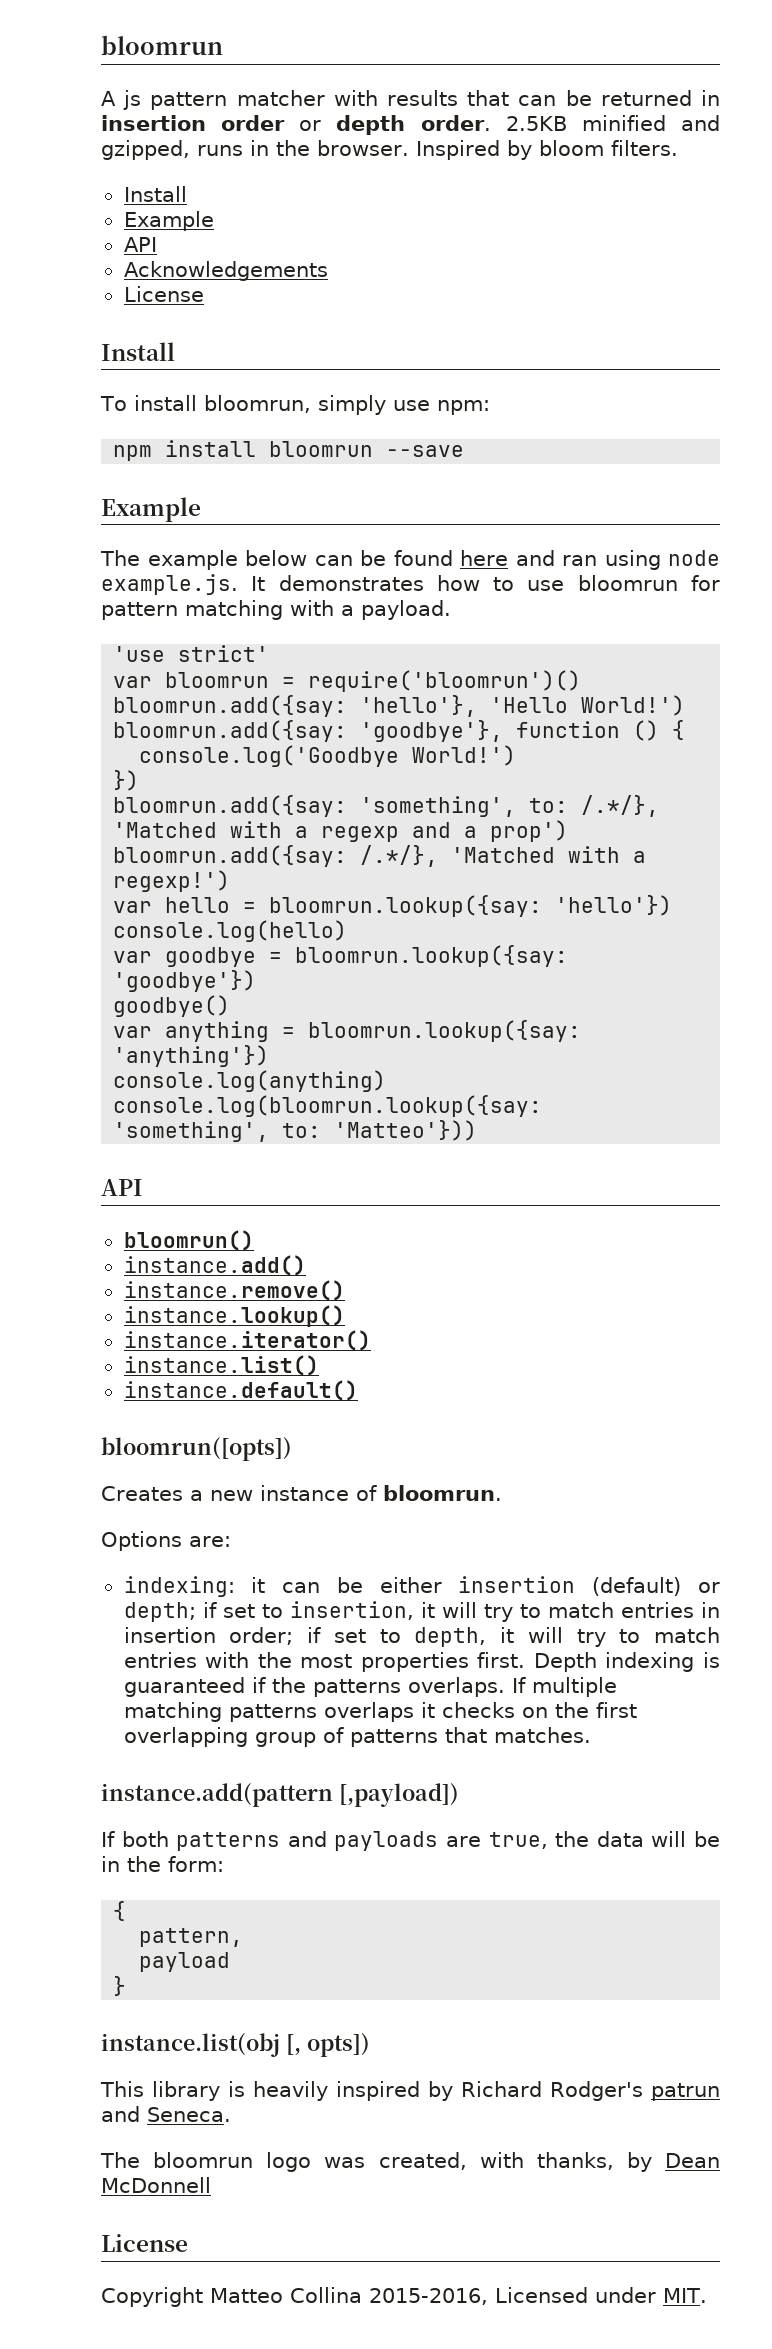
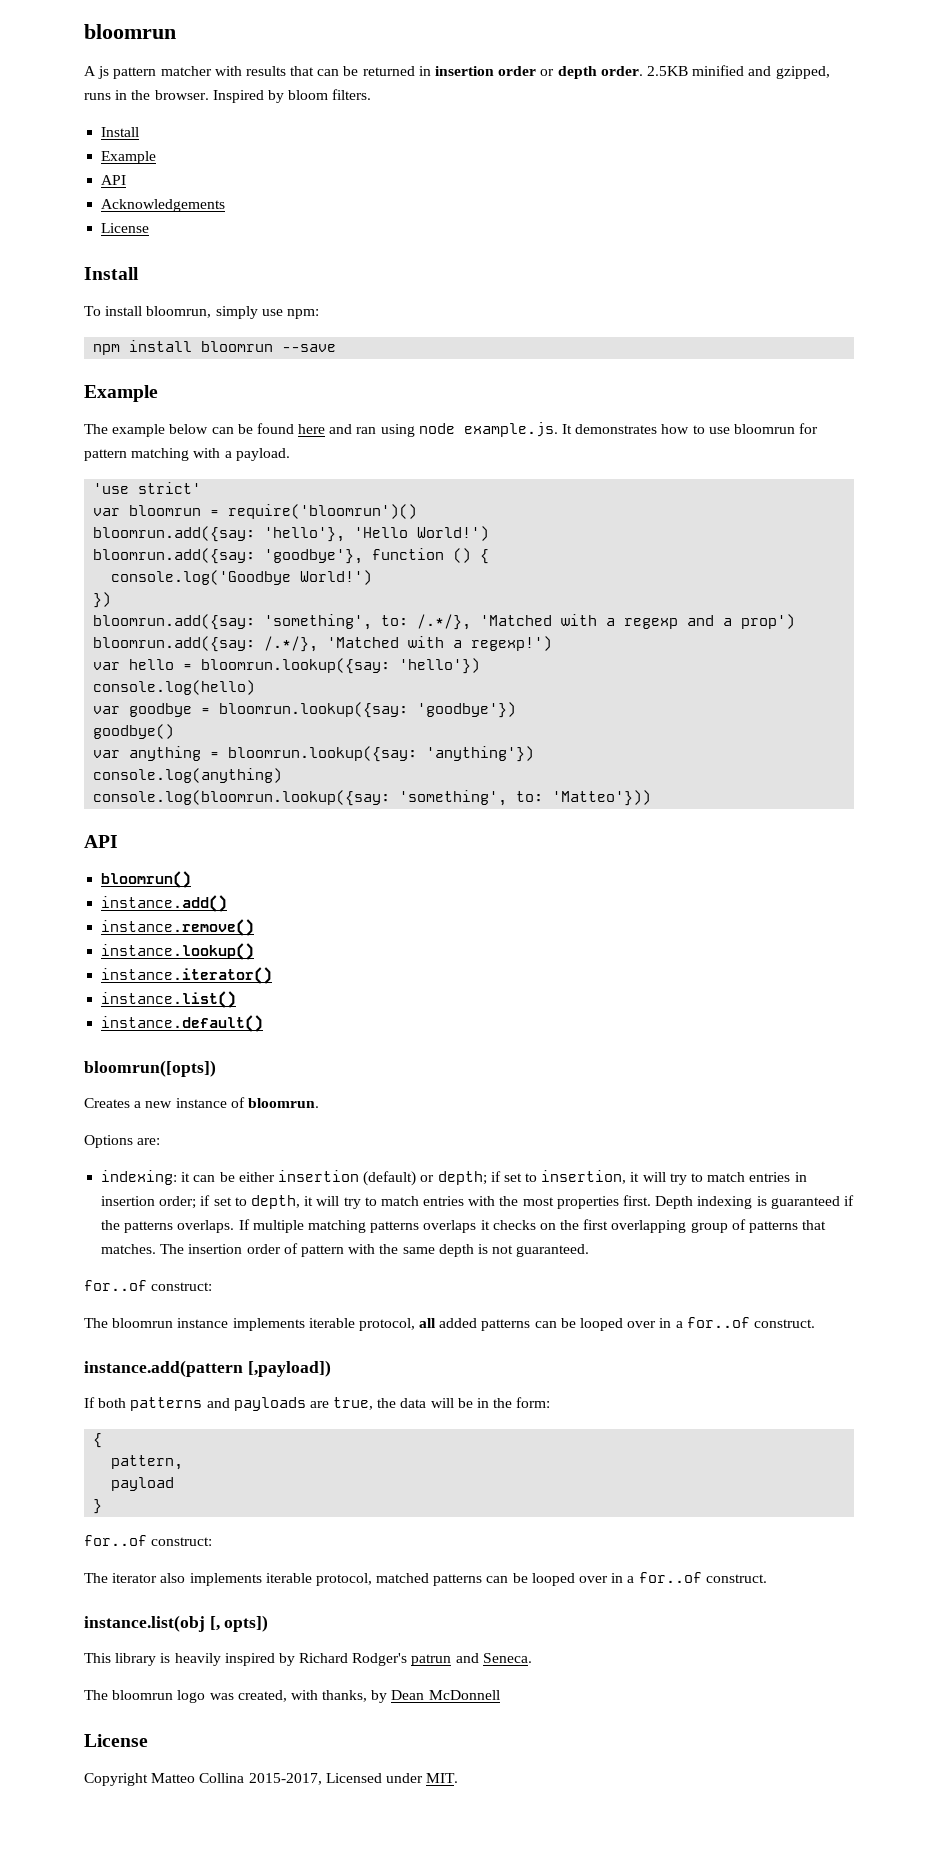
(591, 1735) none -> [160,1243,590,1257] [84,1280,213,1291] [84,1317,815,1331] The insertion order of pattern with the same depth is not guaranteed. // for..of construct: // The bloomrun instance implements iterable protocol, all added patterns can be looped over in a for..of construct.
(127, 1986) none -> [84,1535,213,1546] [84,1572,767,1586] // for..of construct: // The iterator also implements iterable protocol, matched patterns can be looped over in a for..of construct.
[369,2288,488,2305] 2015-2016, -> [248,1773,322,1785] 2015-2017,

